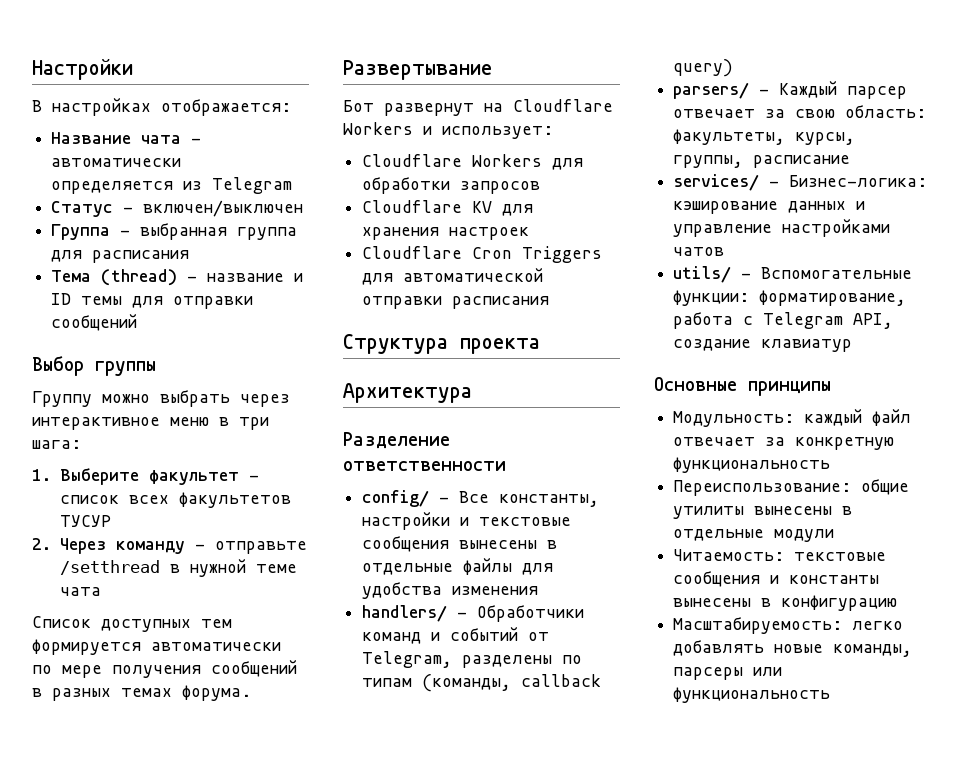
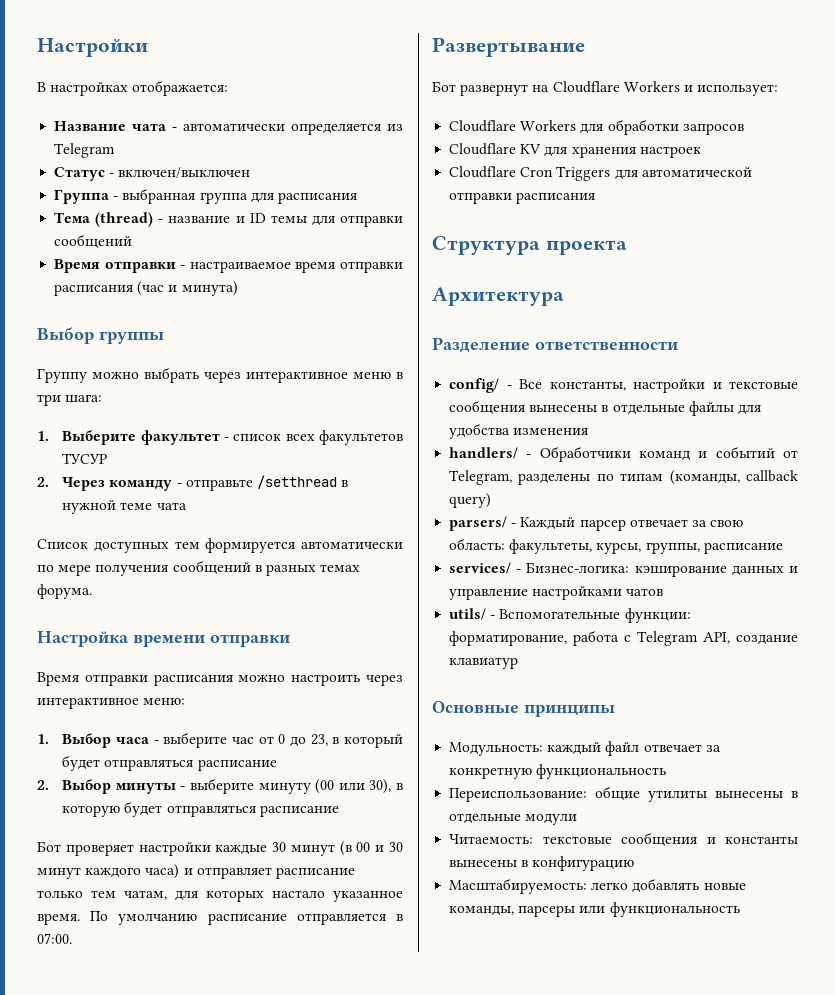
(138, 322) none -> [54,259,403,273] [54,281,238,296] // Время отправки - настраиваемое время отправки расписания (час и минута)
(251, 693) none -> [37,631,291,647] [37,672,404,686] [37,697,186,709] [37,732,404,748] [62,755,277,771] [37,778,403,794] [62,801,339,817] [37,841,403,856] [37,864,355,879] [37,890,403,902] [37,911,403,925] [37,933,72,944] // Настройка времени отправки // Время отправки расписания можно настроить через интерактивное меню: // 1. Выбор часа - выберите час от 0 до 23, в который будет отправляться расписание // 2. Выбор минуты - выберите минуту (00 или 30), в которую будет отправляться расписание // Бот проверяет настройки каждые 30 минут (в 00 и 30 минут каждого часа) и отправляет расписание только тем чатам, для которых настало указанное время. По умолчанию расписание отправляется в 07:00.

